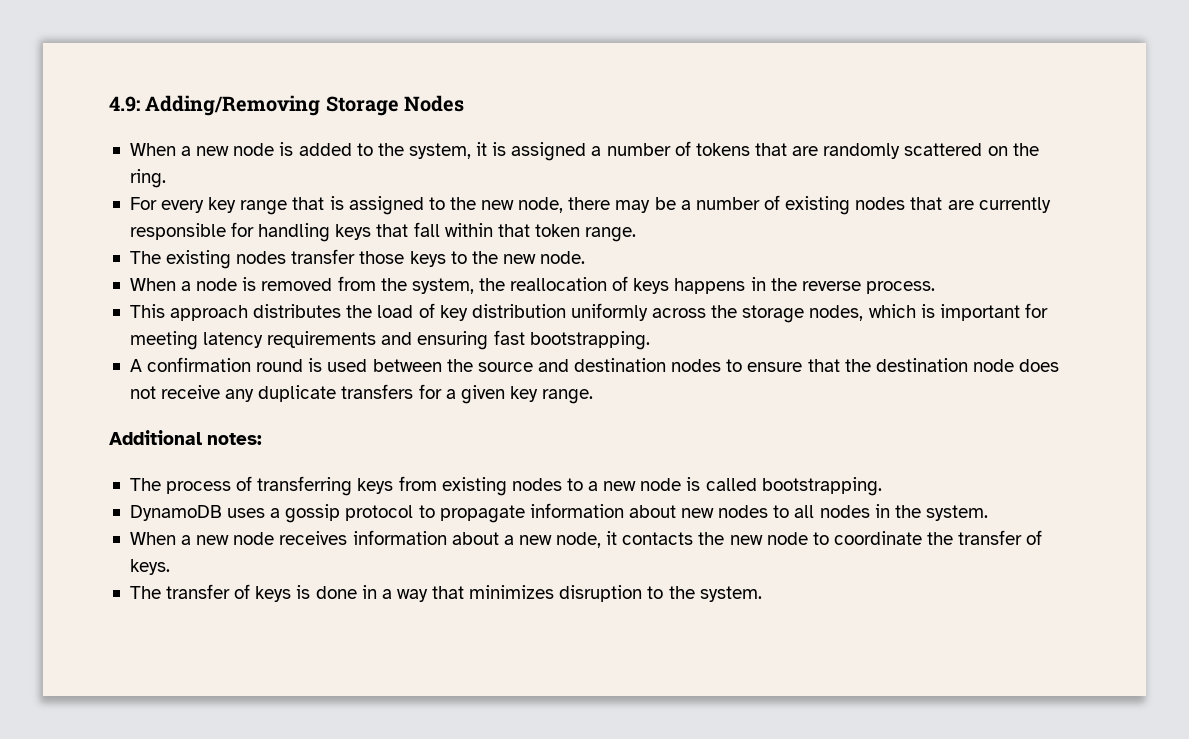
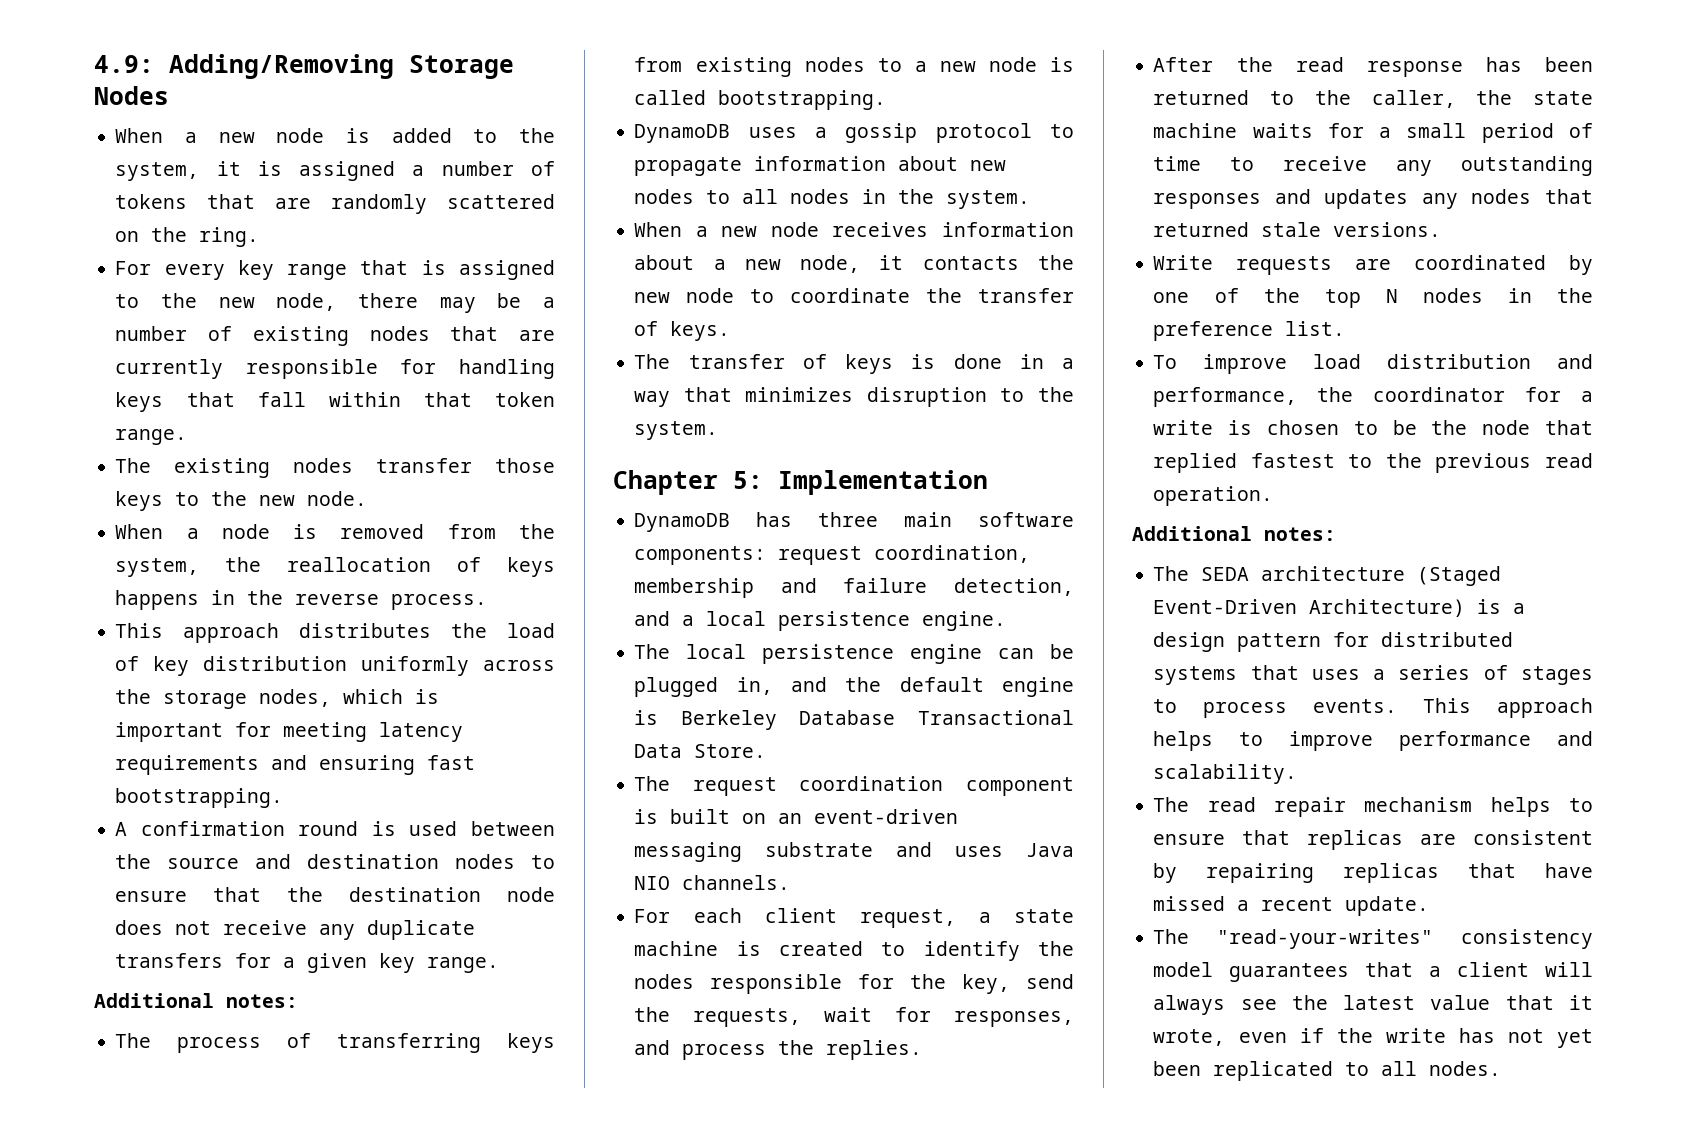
(762, 594) none -> [613,470,988,495] [634,512,1074,532] [634,545,1031,565] [634,578,1074,598] [634,611,1007,631] [634,644,1074,664] [634,677,1074,697] [634,710,1074,730] [634,744,767,758] [634,776,1074,796] [634,809,959,824] [634,842,1074,862] [634,875,791,890] [634,908,1074,928] [634,941,1074,961] [634,974,1074,994] [634,1007,1074,1027] [634,1040,923,1060] [1153,57,1593,77] [1153,90,1593,108] [1153,123,1593,143] [1153,156,1593,176] [1153,189,1593,209] [1153,222,1442,237] [1153,255,1593,275] [1153,288,1593,308] [1153,321,1346,341] [1153,354,1593,374] [1153,387,1593,407] [1153,420,1593,435] [1153,453,1593,473] [1153,486,1274,506] [1132,526,1336,541] [1153,566,1502,586] [1153,599,1526,617] [1153,632,1514,652] [1153,665,1593,685] [1153,698,1593,718] [1153,731,1593,751] [1153,764,1298,784] [1153,797,1593,817] [1153,830,1593,850] [1153,863,1593,883] [1153,896,1430,916] [1153,929,1593,949] [1153,962,1593,982] [1153,995,1593,1015] [1153,1028,1593,1048] [1153,1061,1502,1081] // Chapter 5: Implementation // DynamoDB has three main software components: request coordination, membership and failure detection, and a local persistence engine. // The local persistence engine can be plugged in, and the default engine is Berkeley Database Transactional Data Store. // The request coordination component is built on an event-driven messaging substrate and uses Java NIO channels. // For each client request, a state machine is created to identify the nodes responsible for the key, send the requests, wait for responses, and process the replies. // After the read response has been returned to the caller, the state machine waits for a small period of time to receive any outstanding responses and updates any nodes that returned stale versions. // Write requests are coordinated by one of the top N nodes in the preference list. // To improve load distribution and performance, the coordinator for a write is chosen to be the node that replied fastest to the previous read operation. // Additional notes: // The SEDA architecture (Staged Event-Driven Architecture) is a design pattern for distributed systems that uses a series of stages to process events. This approach helps to improve performance and scalability. // The read repair mechanism helps to ensure that replicas are consistent by repairing replicas that have missed a recent update. // The "read-your-writes" consistency model guarantees that a client will always see the latest value that it wrote, even if the write has not yet been replicated to all nodes.

